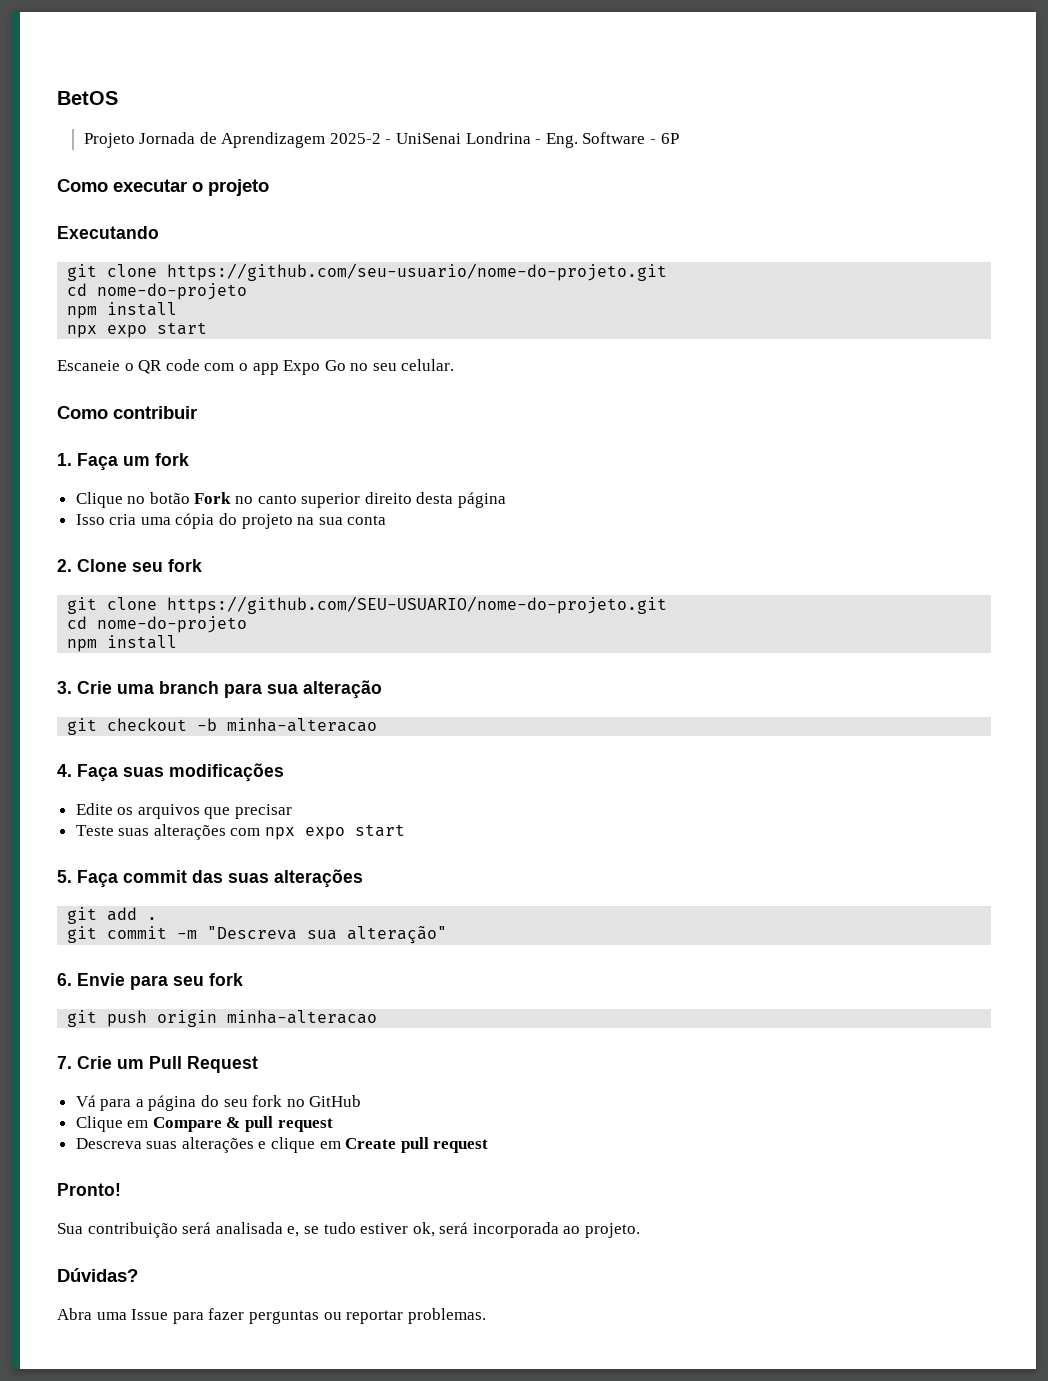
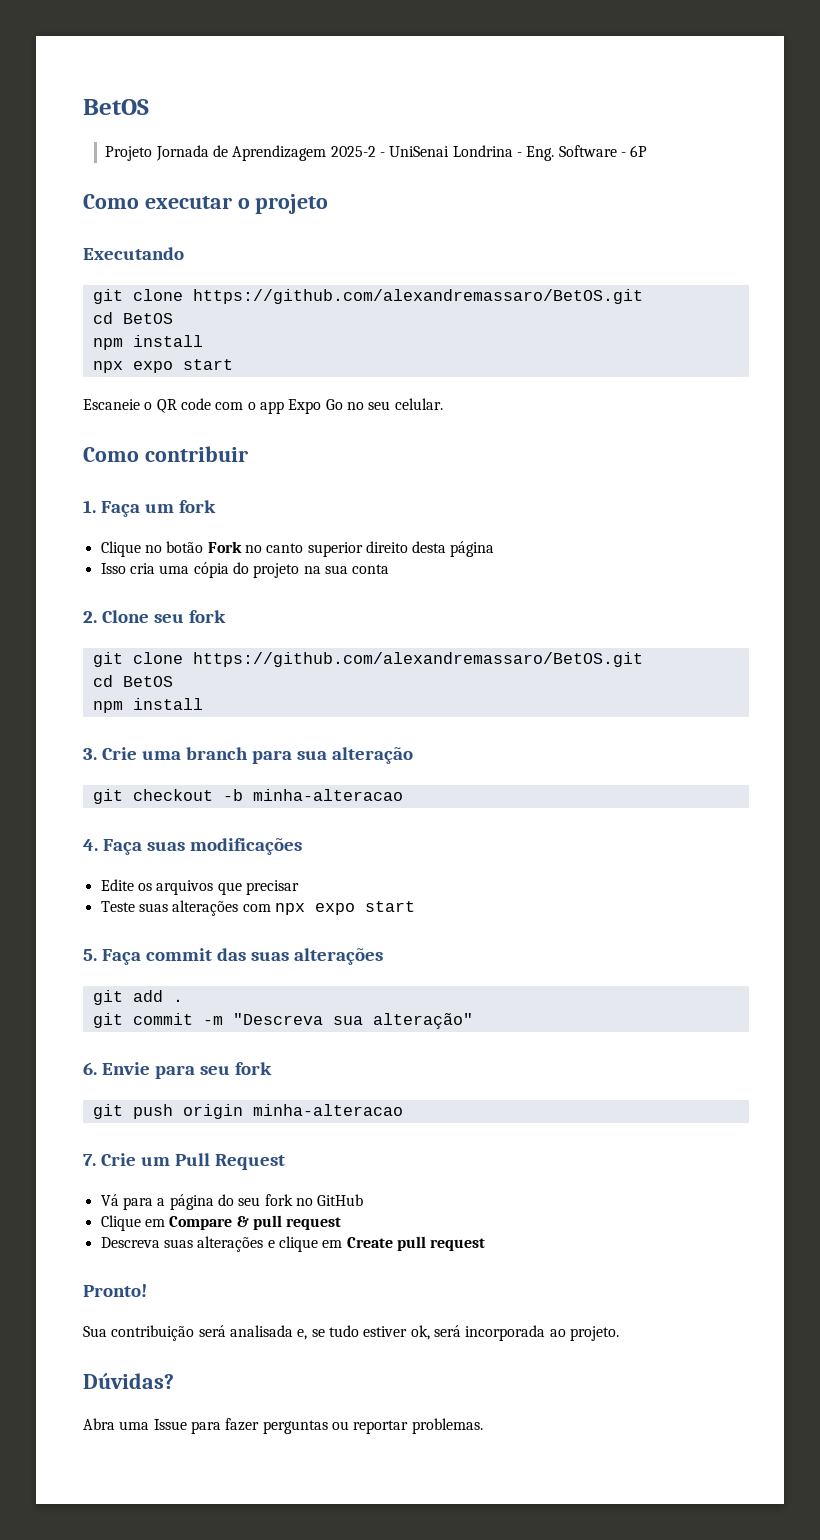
[167,263,668,281] [67,283,248,300] https://github.com/seu-usuario/nome-do-projeto.git // cd nome-do-projeto -> [192,289,643,304] [92,312,173,324] https://github.com/alexandremassaro/BetOS.git // cd BetOS
[167,596,668,614] [67,616,248,633] https://github.com/SEU-USUARIO/nome-do-projeto.git // cd nome-do-projeto -> [192,652,643,667] [92,675,173,687] https://github.com/alexandremassaro/BetOS.git // cd BetOS

